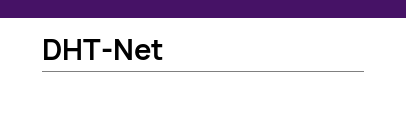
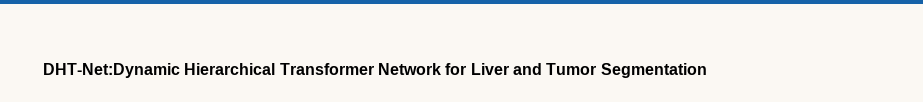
[42,39,164,60] DHT-Net -> [43,63,707,78] DHT-Net:Dynamic Hierarchical Transformer Network for Liver and Tumor Segmentation

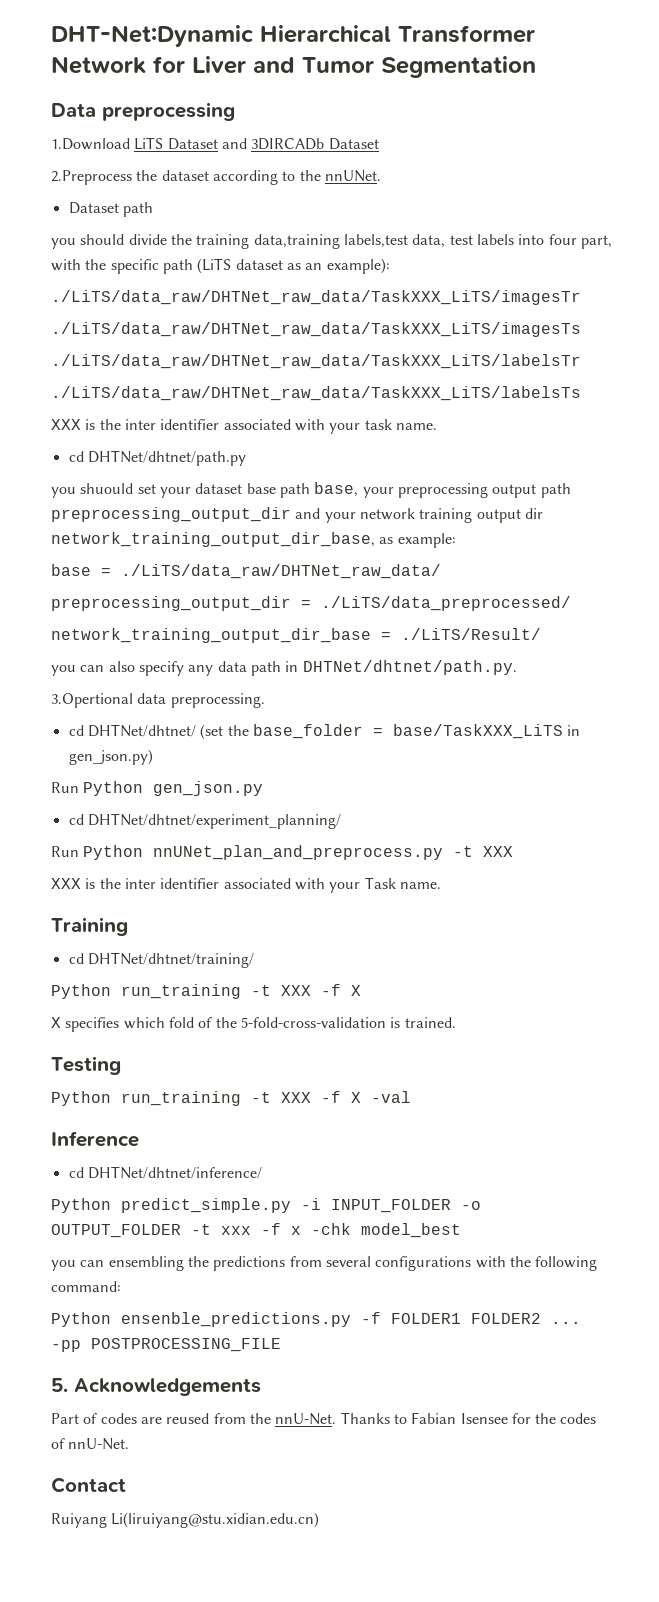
(707, 70) none -> [51,102,235,121] [51,137,379,150] [51,170,381,185] [68,202,153,217] [51,234,612,249] [51,258,390,274] [51,290,581,305] [51,322,581,337] [51,354,581,369] [51,386,581,401] [51,419,437,434] [68,450,246,466] [51,482,571,498] [51,507,543,523] [51,532,456,548] [51,564,441,579] [51,596,571,611] [51,628,541,643] [51,660,517,676] [51,693,265,708] [68,724,581,740] [68,749,153,765] [51,781,264,796] [68,813,341,829] [51,845,514,860] [51,877,441,893] [51,917,128,936] [68,952,254,968] [51,984,361,999] [51,1017,456,1032] [51,1056,121,1075] [51,1091,411,1106] [51,1131,139,1147] [68,1166,262,1179] [51,1198,481,1213] [51,1223,461,1238] [51,1256,598,1271] [51,1281,121,1292] [51,1312,581,1327] [51,1338,281,1352] [51,1378,261,1396] [51,1412,597,1425] [51,1438,130,1450] [51,1477,126,1493] [51,1512,320,1528] // Data preprocessing // 1.Download LiTS Dataset and 3DIRCADb Dataset // 2.Preprocess the dataset according to the nnUNet. // Dataset path // you should divide the training data,training labels,test data, test labels into four part, with the specific path (LiTS dataset as an example): // ./LiTS/data_raw/DHTNet_raw_data/TaskXXX_LiTS/imagesTr // ./LiTS/data_raw/DHTNet_raw_data/TaskXXX_LiTS/imagesTs // ./LiTS/data_raw/DHTNet_raw_data/TaskXXX_LiTS/labelsTr // ./LiTS/data_raw/DHTNet_raw_data/TaskXXX_LiTS/labelsTs // XXX is the inter identifier associated with your task name. // cd DHTNet/dhtnet/path.py // you shuould set your dataset base path base, your preprocessing output path preprocessing_output_dir and your network training output dir network_training_output_dir_base, as example: // base = ./LiTS/data_raw/DHTNet_raw_data/ // preprocessing_output_dir = ./LiTS/data_preprocessed/ // network_training_output_dir_base = ./LiTS/Result/ // you can also specify any data path in DHTNet/dhtnet/path.py. // 3.Opertional data preprocessing. // cd DHTNet/dhtnet/ (set the base_folder = base/TaskXXX_LiTS in gen_json.py) // Run Python gen_json.py // cd DHTNet/dhtnet/experiment_planning/ // Run Python nnUNet_plan_and_preprocess.py -t XXX // XXX is the inter identifier associated with your Task name. // Training // cd DHTNet/dhtnet/training/ // Python run_training -t XXX -f X // X specifies which fold of the 5-fold-cross-validation is trained. // Testing // Python run_training -t XXX -f X -val // Inference // cd DHTNet/dhtnet/inference/ // Python predict_simple.py -i INPUT_FOLDER -o OUTPUT_FOLDER -t xxx -f x -chk model_best // you can ensembling the predictions from several configurations with the following command: // Python ensenble_predictions.py -f FOLDER1 FOLDER2 ... -pp POSTPROCESSING_FILE // 5. Acknowledgements // Part of codes are reused from the nnU-Net. Thanks to Fabian Isensee for the codes of nnU-Net. // Contact // Ruiyang Li(liruiyang@stu.xidian.edu.cn)

